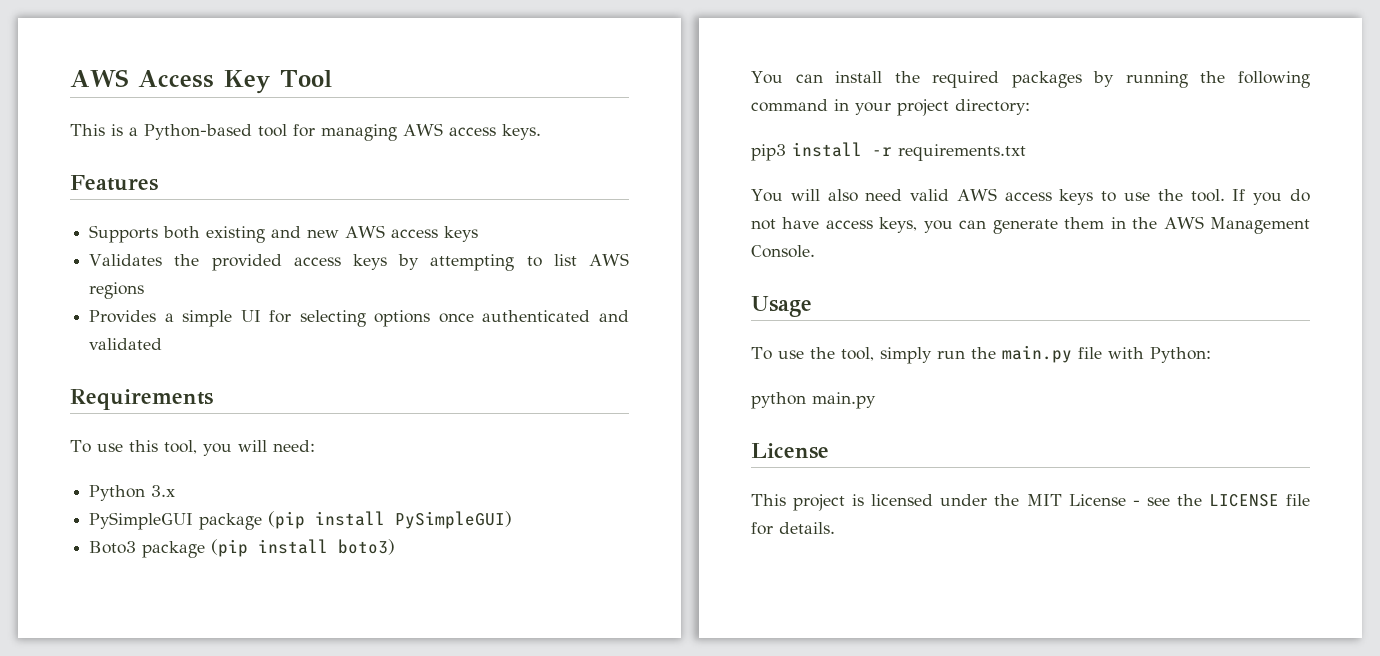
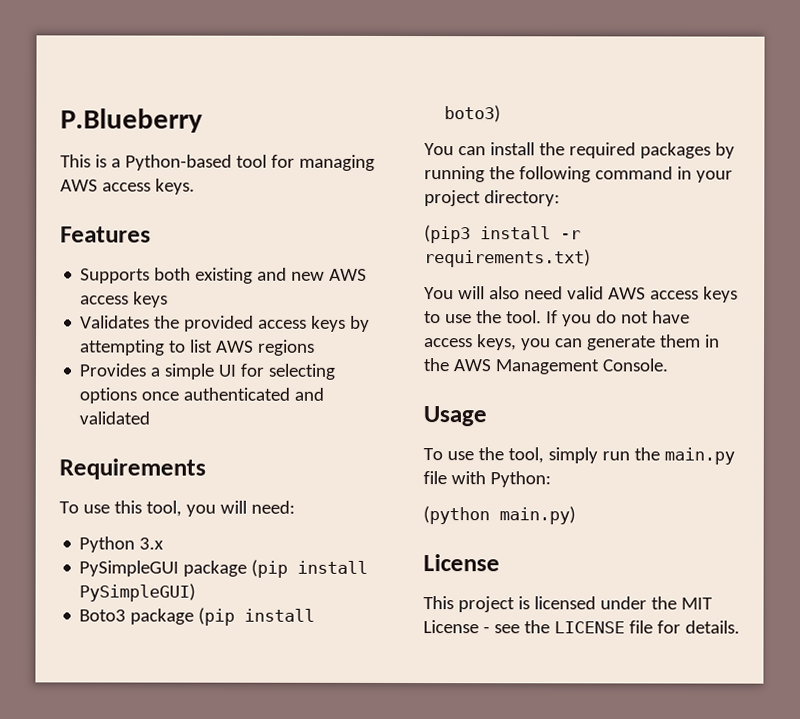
[70,69,332,94] AWS Access Key Tool -> [60,108,203,133] P.Blueberry
[751,144,786,161] pip3 -> [424,225,471,244] (pip3
[898,144,1026,161] requirements.txt -> [424,249,591,268] requirements.txt)
[751,392,876,409] python main.py -> [423,506,576,525] (python main.py)

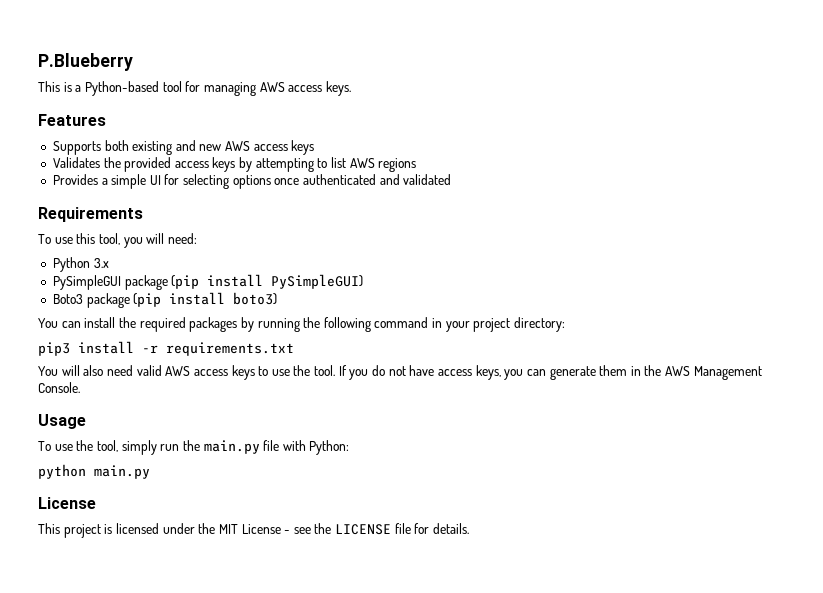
[424,225,471,244] (pip3 -> [38,342,70,356] pip3
[424,249,591,268] requirements.txt) -> [166,342,294,356] requirements.txt
[423,506,576,525] (python main.py) -> [38,464,150,479] python main.py

